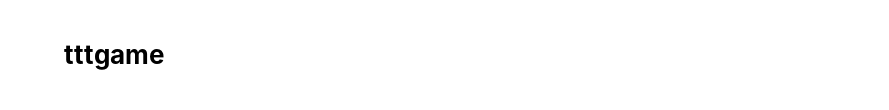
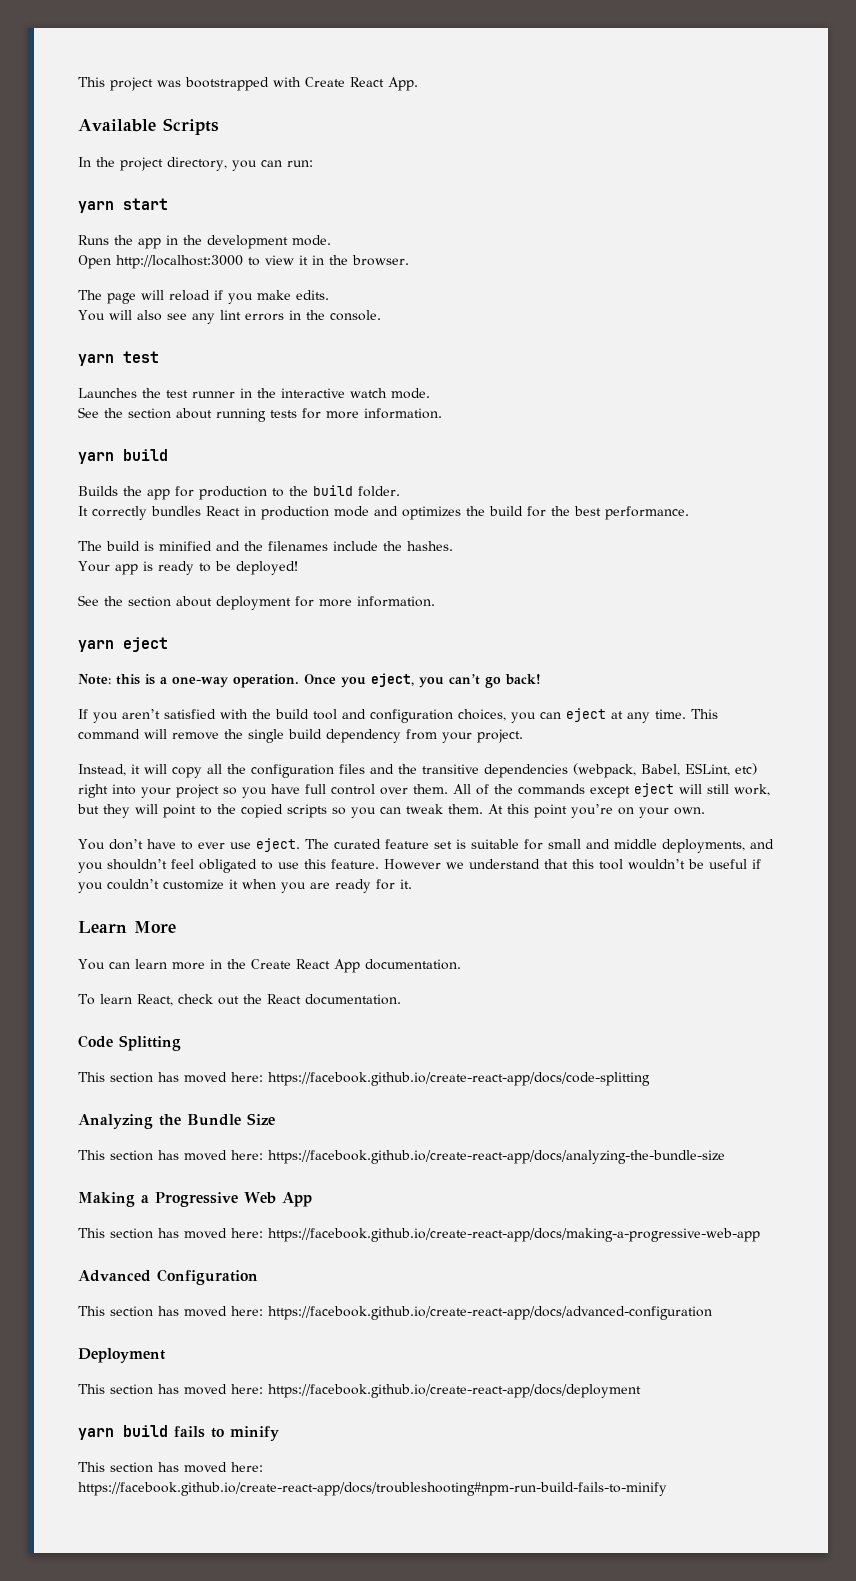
[64,45,164,70] tttgame -> [78,77,418,91] [78,118,219,135] [78,157,313,171] [78,198,168,213] [78,235,331,249] [78,255,409,269] [78,290,329,304] [78,310,381,324] [78,351,159,366] [78,388,430,399] [78,407,442,422] [78,449,168,464] [78,485,400,500] [78,506,689,520] [78,541,453,551] [78,561,298,575] [78,595,435,610] [78,637,168,652] [78,673,541,688] [78,708,718,723] [78,729,523,743] [78,763,757,778] [78,783,770,798] [77,804,705,818] [78,838,774,853] [78,859,761,873] [78,879,412,893] [78,921,176,933] [78,959,461,973] [78,994,401,1006] [78,1035,181,1051] [78,1072,650,1086] [78,1113,275,1129] [78,1150,725,1164] [78,1192,312,1207] [78,1228,760,1242] [78,1269,258,1285] [78,1306,712,1320] [78,1348,165,1363] [78,1384,641,1398] [78,1425,279,1441] [78,1462,263,1473] [78,1482,667,1496] This project was bootstrapped with Create React App. // Available Scripts // In the project directory, you can run: // yarn start // Runs the app in the development mode. // Open http://localhost:3000 to view it in the browser. // The page will reload if you make edits. // You will also see any lint errors in the console. // yarn test // Launches the test runner in the interactive watch mode. // See the section about running tests for more information. // yarn build // Builds the app for production to the build folder. // It correctly bundles React in production mode and optimizes the build for the best performance. // The build is minified and the filenames include the hashes. // Your app is ready to be deployed! // See the section about deployment for more information. // yarn eject // Note: this is a one-way operation. Once you eject, you can’t go back! // If you aren’t satisfied with the build tool and configuration choices, you can eject at any time. This command will remove the single build dependency from your project. // Instead, it will copy all the configuration files and the transitive dependencies (webpack, Babel, ESLint, etc) right into your project so you have full control over them. All of the commands except eject will still work, but they will point to the copied scripts so you can tweak them. At this point you’re on your own. // You don’t have to ever use eject. The curated feature set is suitable for small and middle deployments, and you shouldn’t feel obligated to use this feature. However we understand that this tool wouldn’t be useful if you couldn’t customize it when you are ready for it. // Learn More // You can learn more in the Create React App documentation. // To learn React, check out the React documentation. // Code Splitting // This section has moved here: https://facebook.github.io/create-react-app/docs/code-splitting // Analyzing the Bundle Size // This section has moved here: https://facebook.github.io/create-react-app/docs/analyzing-the-bundle-size // Making a Progressive Web App // This section has moved here: https://facebook.github.io/create-react-app/docs/making-a-progressive-web-app // Advanced Configuration // This section has moved here: https://facebook.github.io/create-react-app/docs/advanced-configuration // Deployment // This section has moved here: https://facebook.github.io/create-react-app/docs/deployment // yarn build fails to minify // This section has moved here: https://facebook.github.io/create-react-app/docs/troubleshooting#npm-run-build-fails-to-minify

